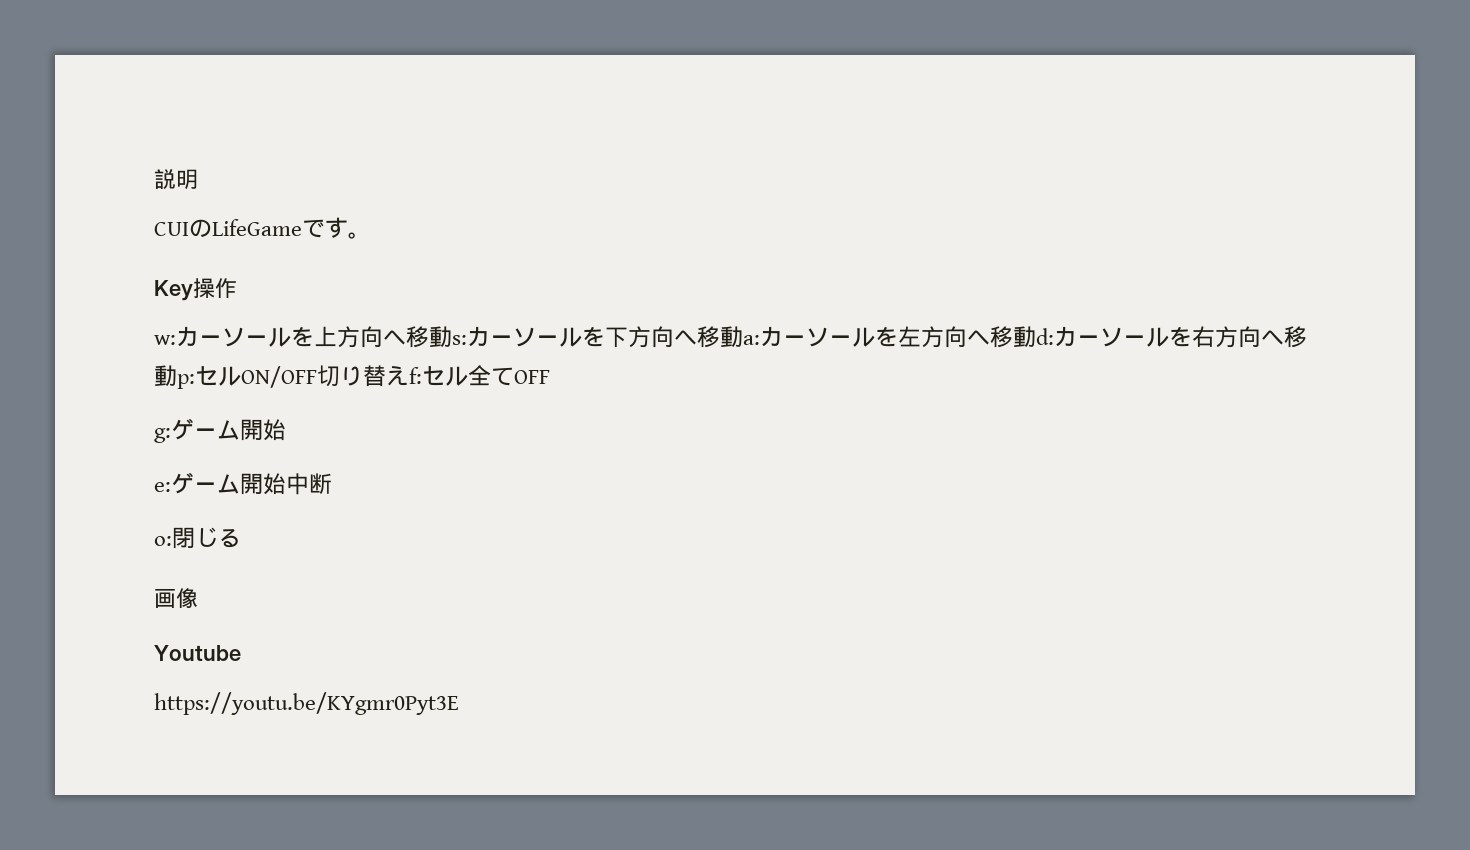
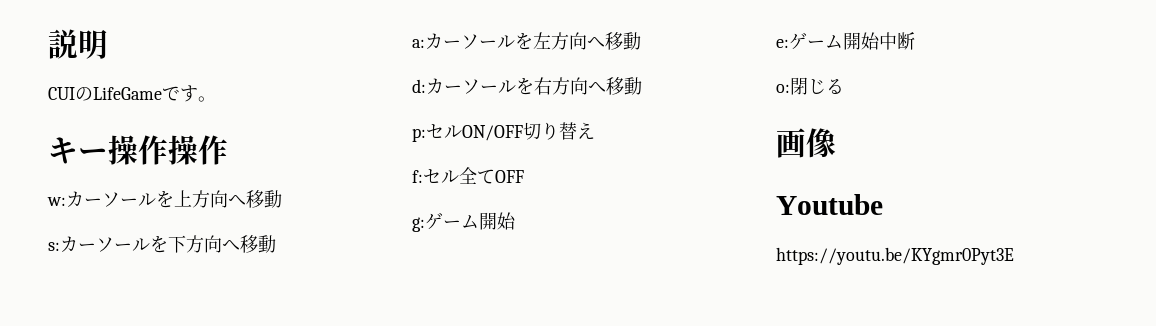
[154,280,193,301] Key -> [48,135,168,165] キー操作
(452, 337) none -> (282, 199) //
(743, 337) none -> (276, 244) //
(1036, 337) none -> (641, 41) //
(177, 376) none -> (642, 86) //
(409, 376) none -> (595, 130) //

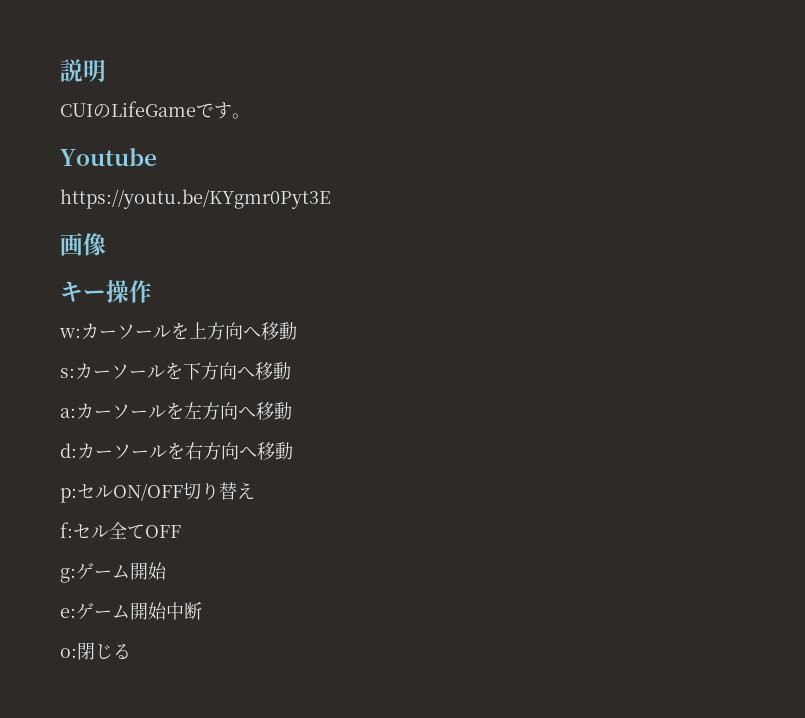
(216, 99) none -> [60,148,157,166] [60,189,331,209] [60,233,106,256] // Youtube // https://youtu.be/KYgmr0Pyt3E // 画像
[168,135,228,165] 操作 -> (152, 291) none
[776,128,836,158] [776,194,883,215] [776,247,1014,265] // 画像 // Youtube // https://youtu.be/KYgmr0Pyt3E -> (131, 651) none

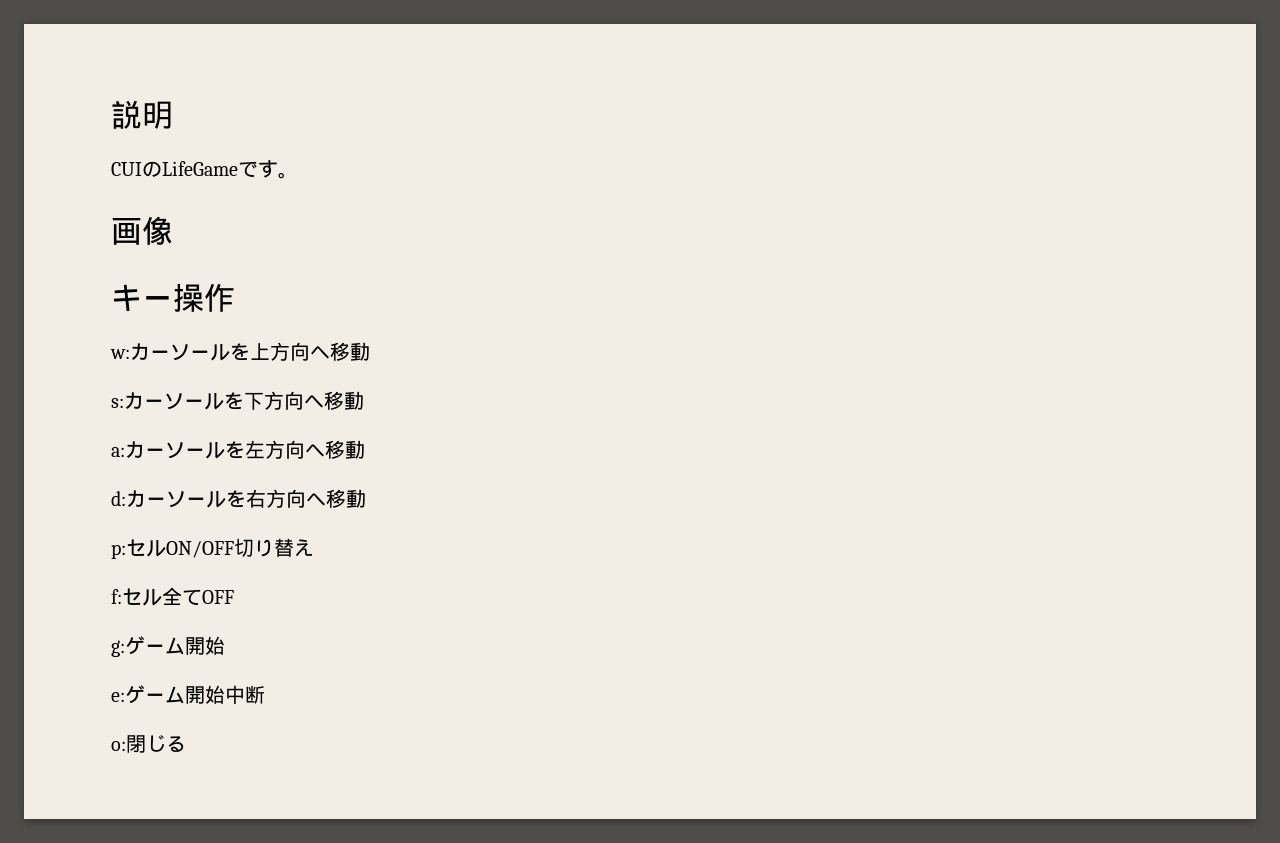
[60,148,157,166] [60,189,331,209] // Youtube // https://youtu.be/KYgmr0Pyt3E -> (298, 175) none

